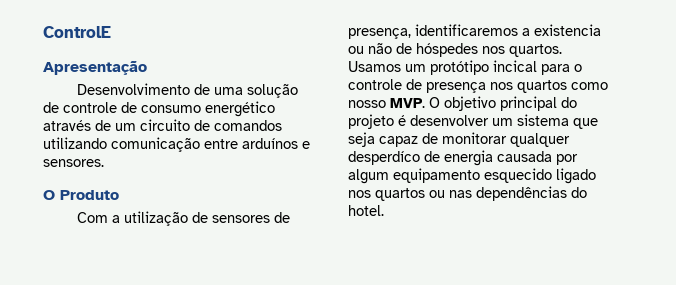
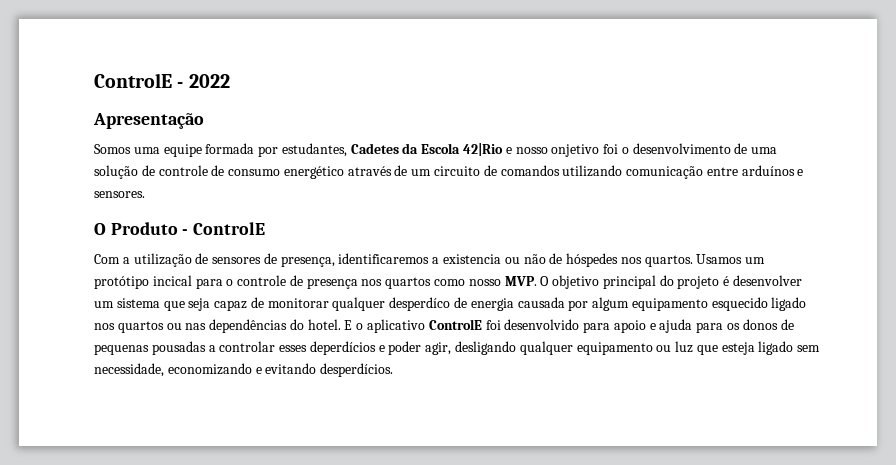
[43,26,111,38] ControlE -> [94,73,230,88] ControlE - 2022
[76,83,190,95] Desenvolvimento -> [94,143,731,157] Somos uma equipe formada por estudantes, Cadetes da Escola 42|Rio e nosso onjetivo foi o desenvolvimento
(119, 195) none -> [182,222,266,235] - ControlE
(384, 210) none -> [344,319,794,333] [94,341,821,355] [94,363,394,377] E o aplicativo ControlE foi desenvolvido para apoio e ajuda para os donos de pequenas pousadas a controlar esses deperdícios e poder agir, desligando qualquer equipamento ou luz que esteja ligado sem necessidade, economizando e evitando desperdícios.

